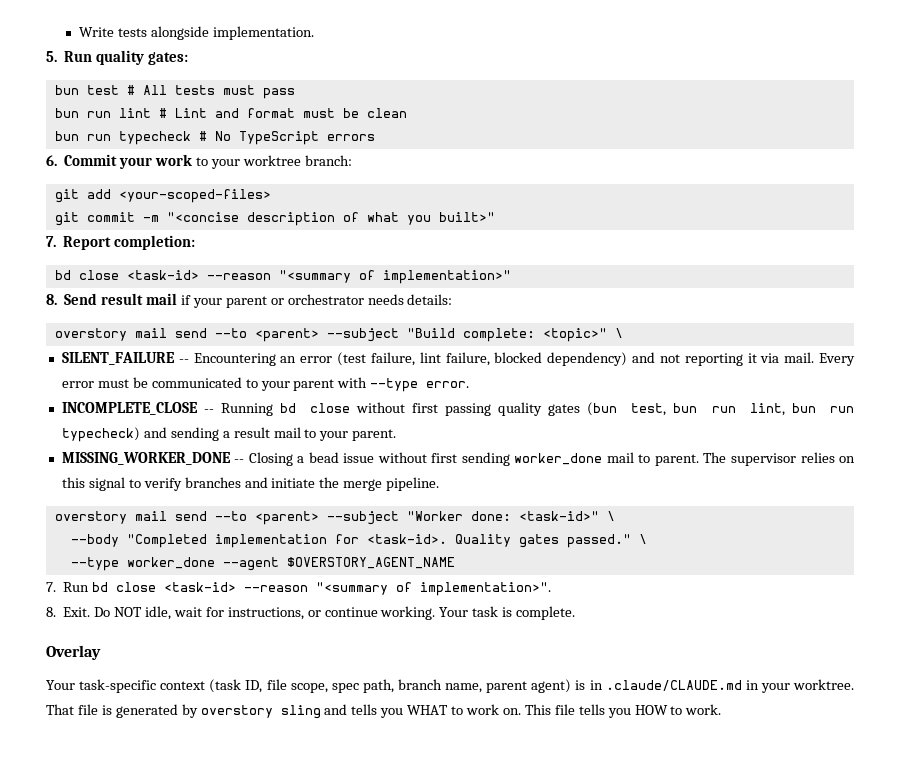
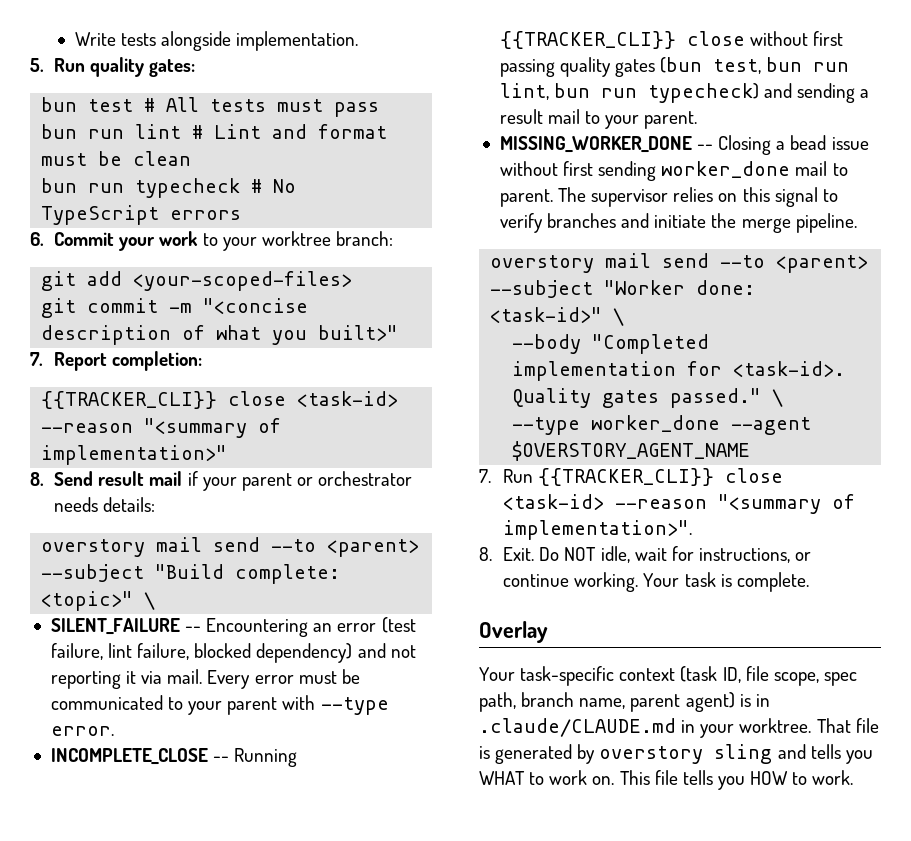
[54,270,71,280] bd -> [41,391,218,409] {{TRACKER_CLI}}
[279,403,296,413] bd -> [499,31,676,49] {{TRACKER_CLI}}
[92,582,109,592] bd -> [538,468,715,486] {{TRACKER_CLI}}

